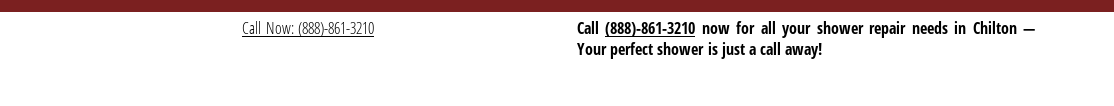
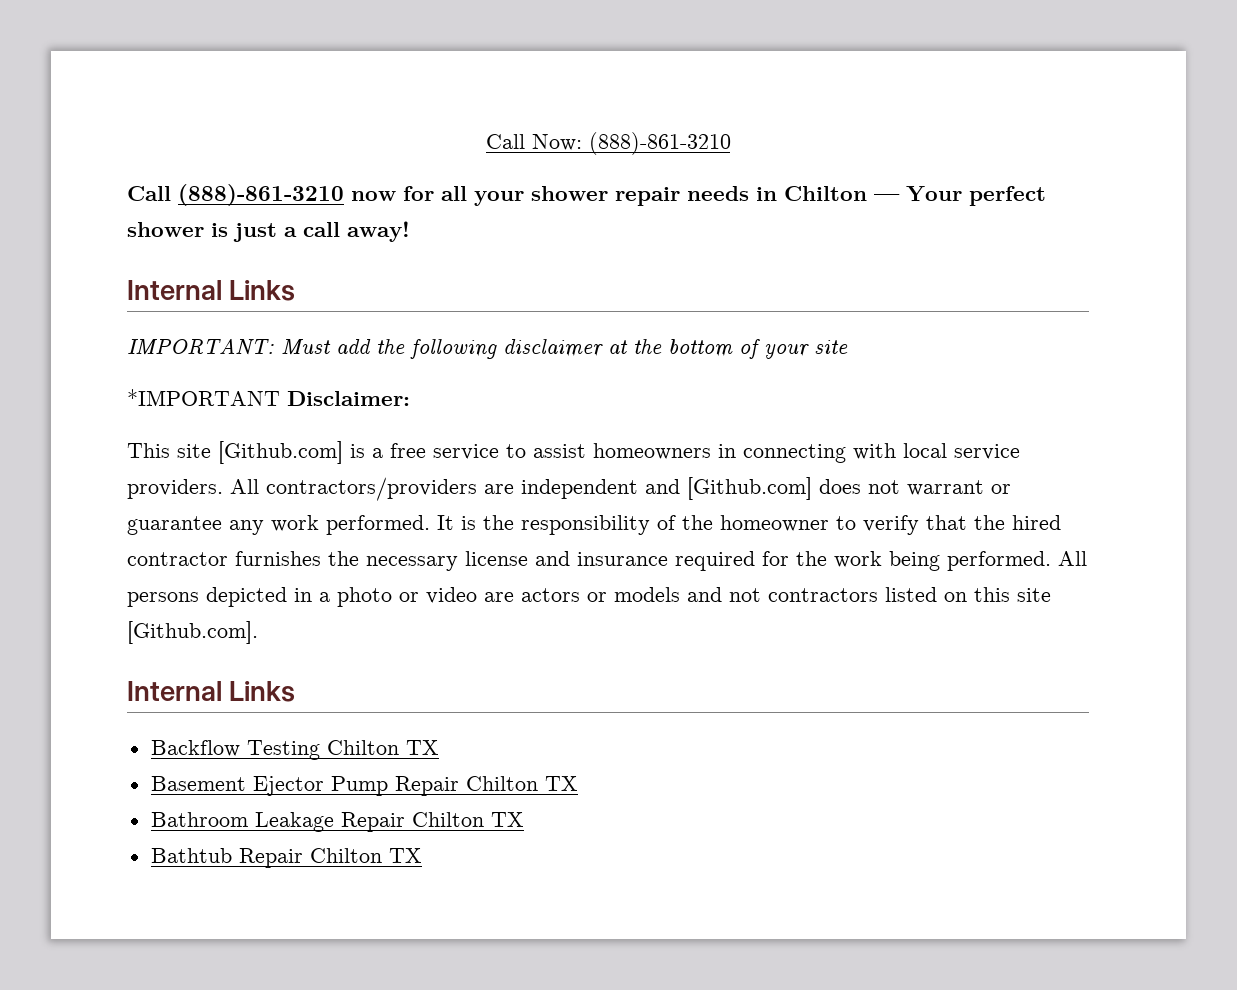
(823, 51) none -> [127,280,296,301] [127,338,848,359] [127,389,410,406] [127,441,1020,464] [127,477,1011,501] [127,515,1061,535] [127,551,1087,571] [127,587,1051,607] [127,621,258,644] [127,681,296,702] [150,740,439,760] [150,776,578,796] [150,812,524,832] [150,848,422,868] // Internal Links // IMPORTANT: Must add the following disclaimer at the bottom of your site // *IMPORTANT Disclaimer: // This site [Github.com] is a free service to assist homeowners in connecting with local service providers. All contractors/providers are independent and [Github.com] does not warrant or guarantee any work performed. It is the responsibility of the homeowner to verify that the hired contractor furnishes the necessary license and insurance required for the work being performed. All persons depicted in a photo or video are actors or models and not contractors listed on this site [Github.com]. // Internal Links // Backflow Testing Chilton TX // Basement Ejector Pump Repair Chilton TX // Bathroom Leakage Repair Chilton TX // Bathtub Repair Chilton TX

